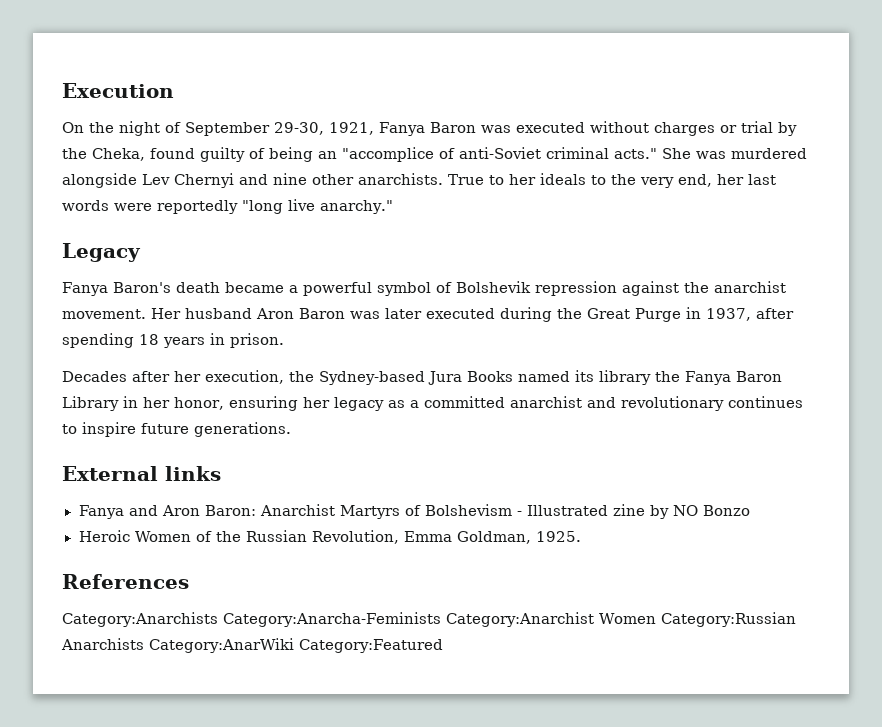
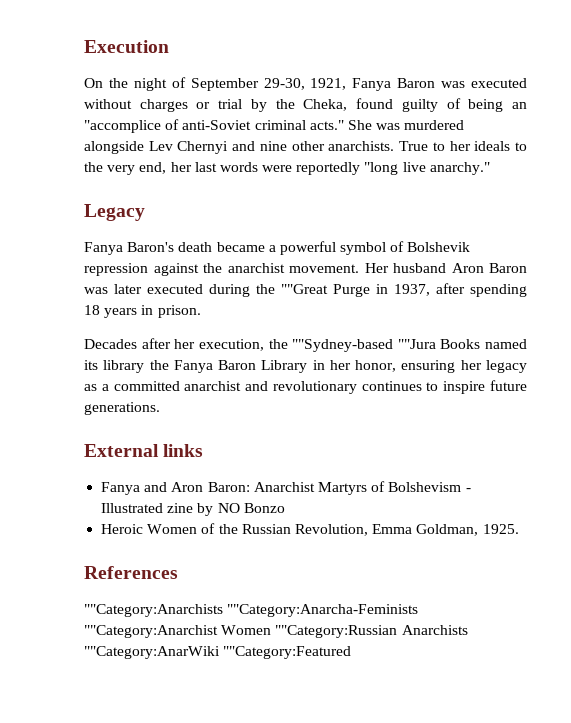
[587,308,630,319] Great -> [281,284,328,294] ""Great
[319,371,462,385] Sydney-based Jura -> [292,339,436,352] ""Sydney-based ""Jura
[62,612,796,627] [61,638,443,653] Category:Anarchists Category:Anarcha-Feminists Category:Anarchist Women Category:Russian Anarchists Category:AnarWiki Category:Featured -> [84,604,419,617] [84,625,468,638] [84,646,352,659] ""Category:Anarchists ""Category:Anarcha-Feminists ""Category:Anarchist Women ""Category:Russian Anarchists ""Category:AnarWiki ""Category:Featured

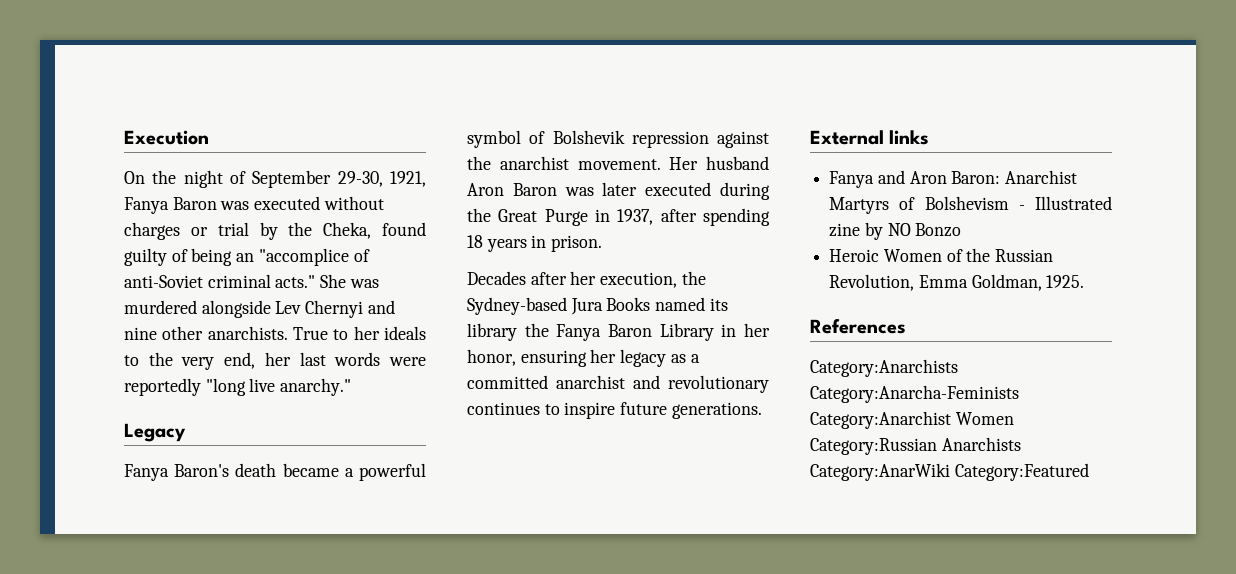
[281,284,328,294] ""Great -> [498,209,538,222] Great
[292,339,436,352] ""Sydney-based ""Jura -> [467,297,603,315] Sydney-based Jura
[84,604,419,617] [84,625,468,638] [84,646,352,659] ""Category:Anarchists ""Category:Anarcha-Feminists ""Category:Anarchist Women ""Category:Russian Anarchists ""Category:AnarWiki ""Category:Featured -> [810,359,958,377] [810,385,1019,403] [810,411,1014,429] [810,437,1021,455] [810,463,1089,481] Category:Anarchists Category:Anarcha-Feminists Category:Anarchist Women Category:Russian Anarchists Category:AnarWiki Category:Featured

